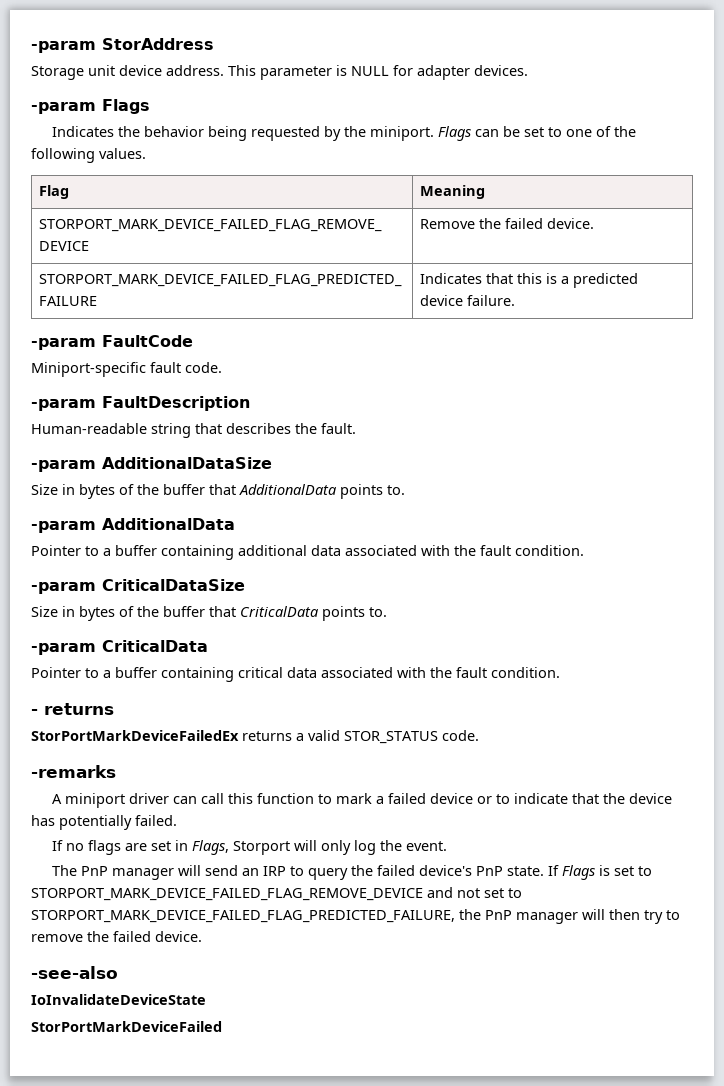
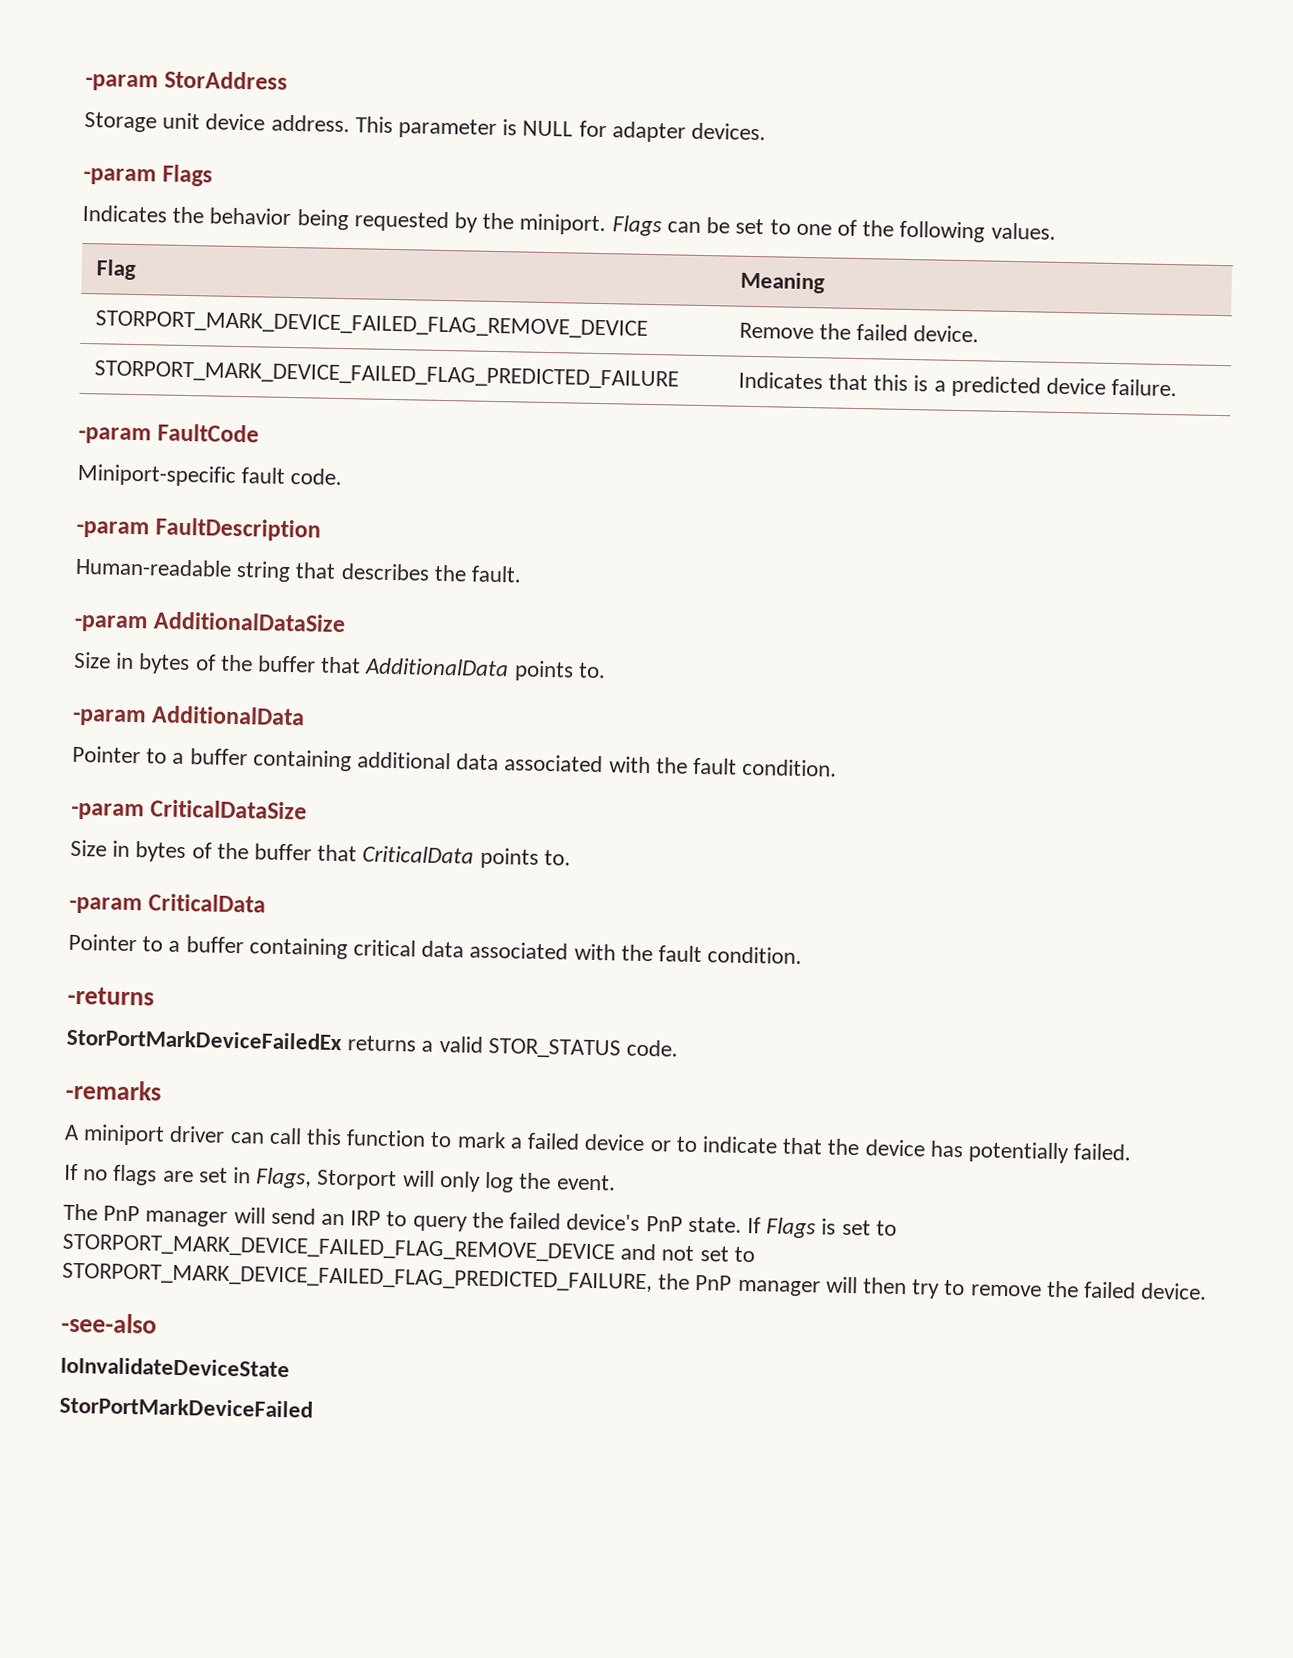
[31,703,114,715] - returns -> [67,986,154,1006] -returns

